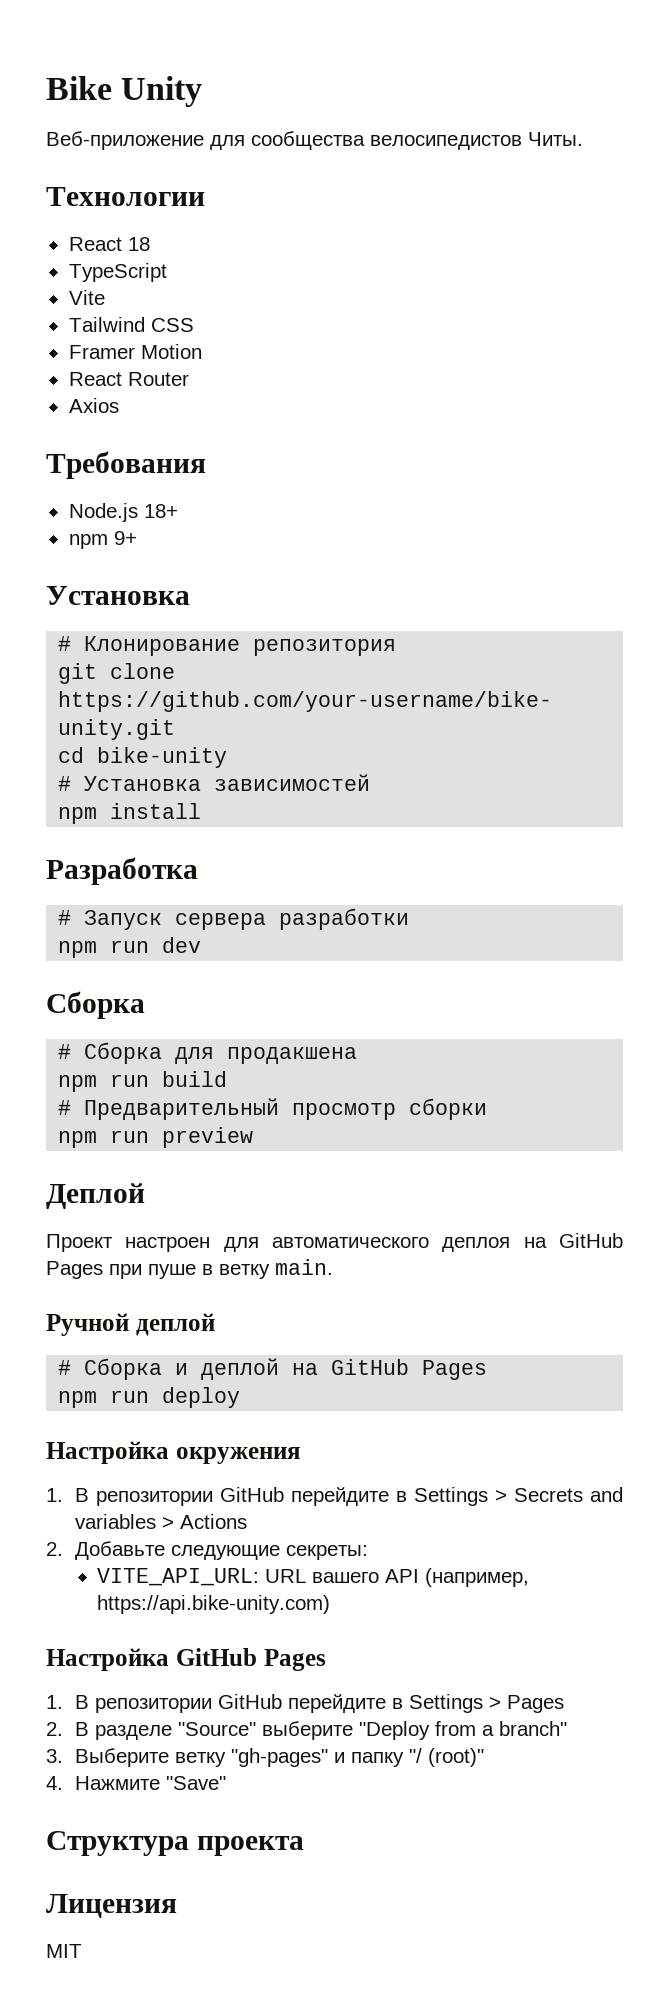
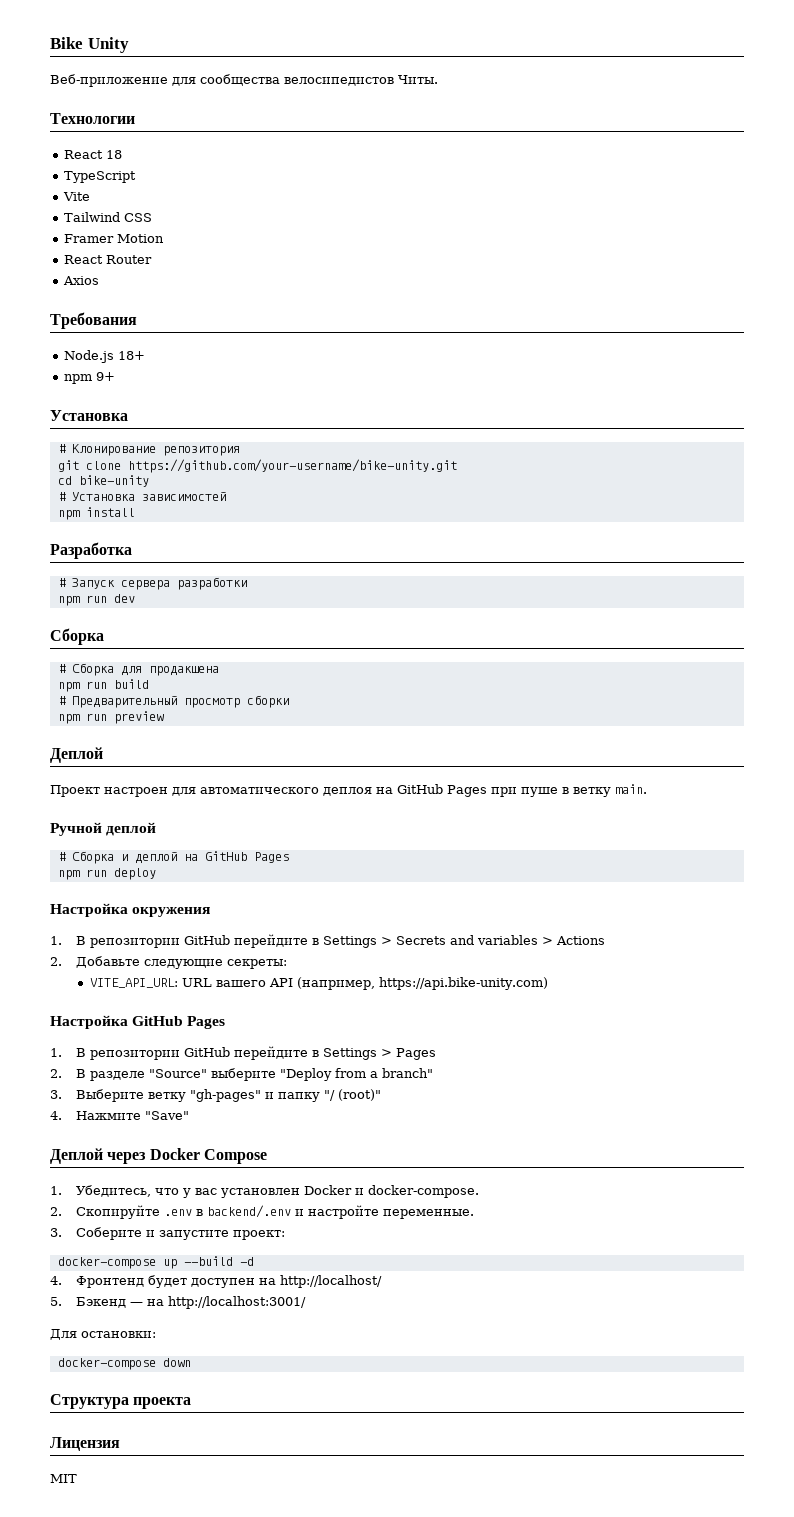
(226, 1783) none -> [50,1148,267,1164] [50,1185,479,1198] [50,1205,474,1219] [50,1227,285,1240] [57,1256,254,1269] [50,1275,382,1288] [50,1296,306,1309] [50,1329,156,1340] [57,1358,191,1370] // Деплой через Docker Compose // 1. Убедитесь, что у вас установлен Docker и docker-compose. // 2. Скопируйте .env в backend/.env и настройте переменные. // 3. Соберите и запустите проект: // docker-compose up --build -d // 4. Фронтенд будет доступен на http://localhost/ // 5. Бэкенд — на http://localhost:3001/ // Для остановки: // docker-compose down

